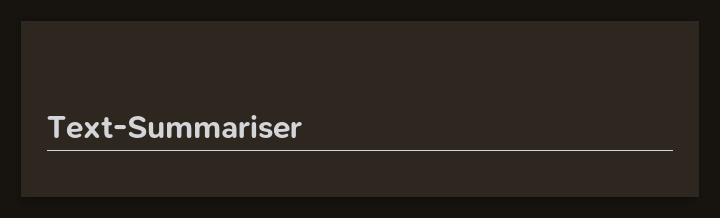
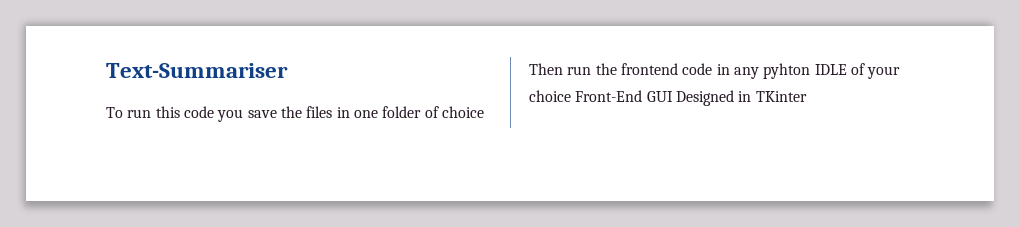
(302, 127) none -> [106,106,484,122] [529,63,901,79] [529,90,807,106] // To run this code you save the files in one folder of choice Then run the frontend code in any pyhton IDLE of your choice Front-End GUI Designed in TKinter

